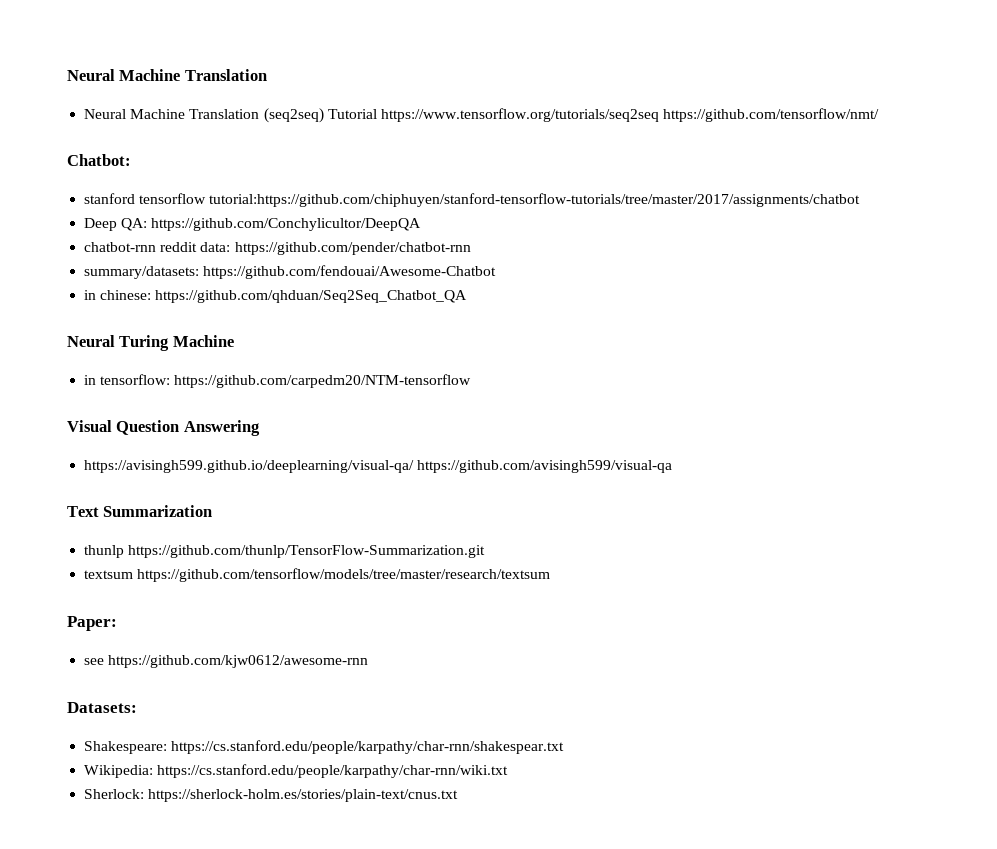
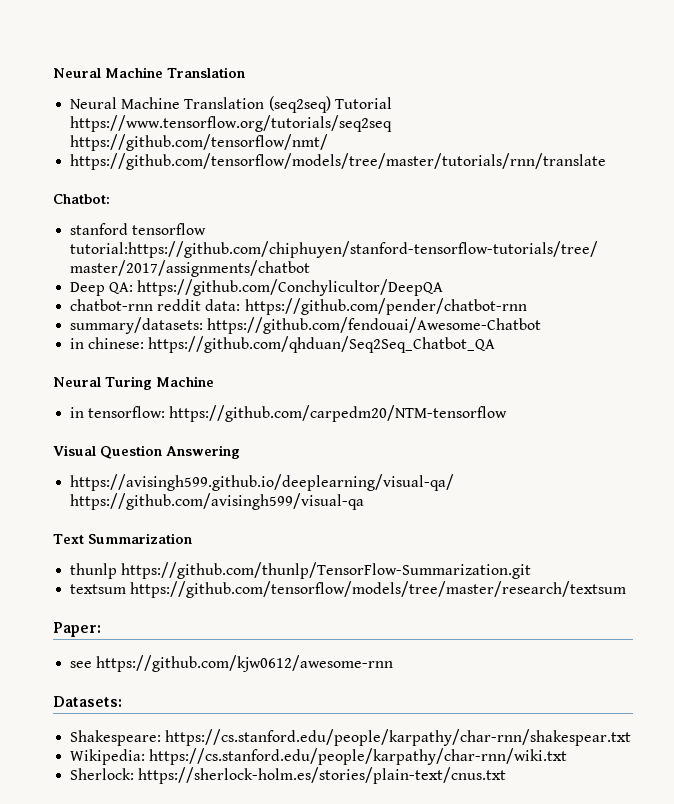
(880, 115) none -> [70,153,607,170] // https://github.com/tensorflow/models/tree/master/tutorials/rnn/translate

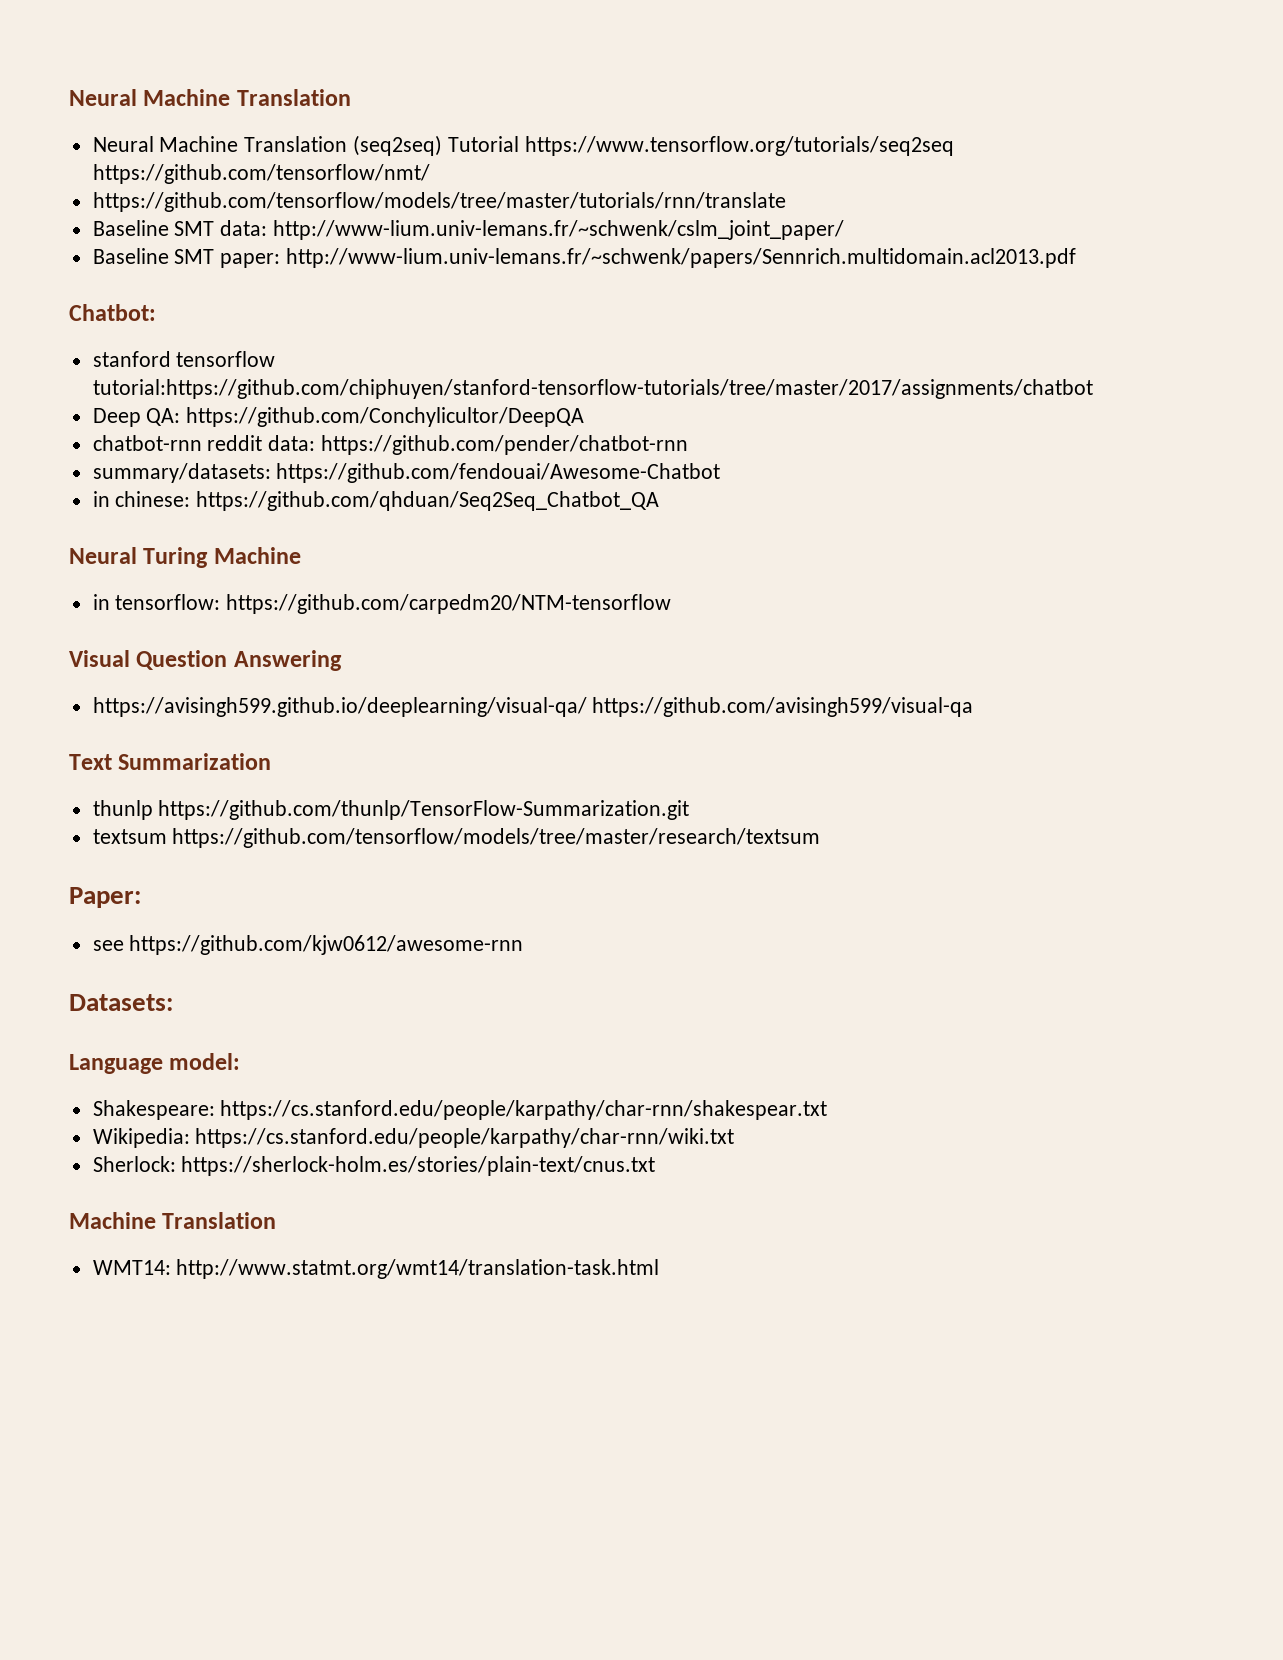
(607, 161) none -> [92,220,845,240] [92,248,1077,268] // Baseline SMT data: http://www-lium.univ-lemans.fr/~schwenk/cslm_joint_paper/ // Baseline SMT paper: http://www-lium.univ-lemans.fr/~schwenk/papers/Sennrich.multidomain.acl2013.pdf
(122, 701) none -> [69,1053,241,1074] // Language model:
(507, 775) none -> [69,1212,277,1229] [92,1259,660,1279] // Machine Translation // WMT14: http://www.statmt.org/wmt14/translation-task.html

